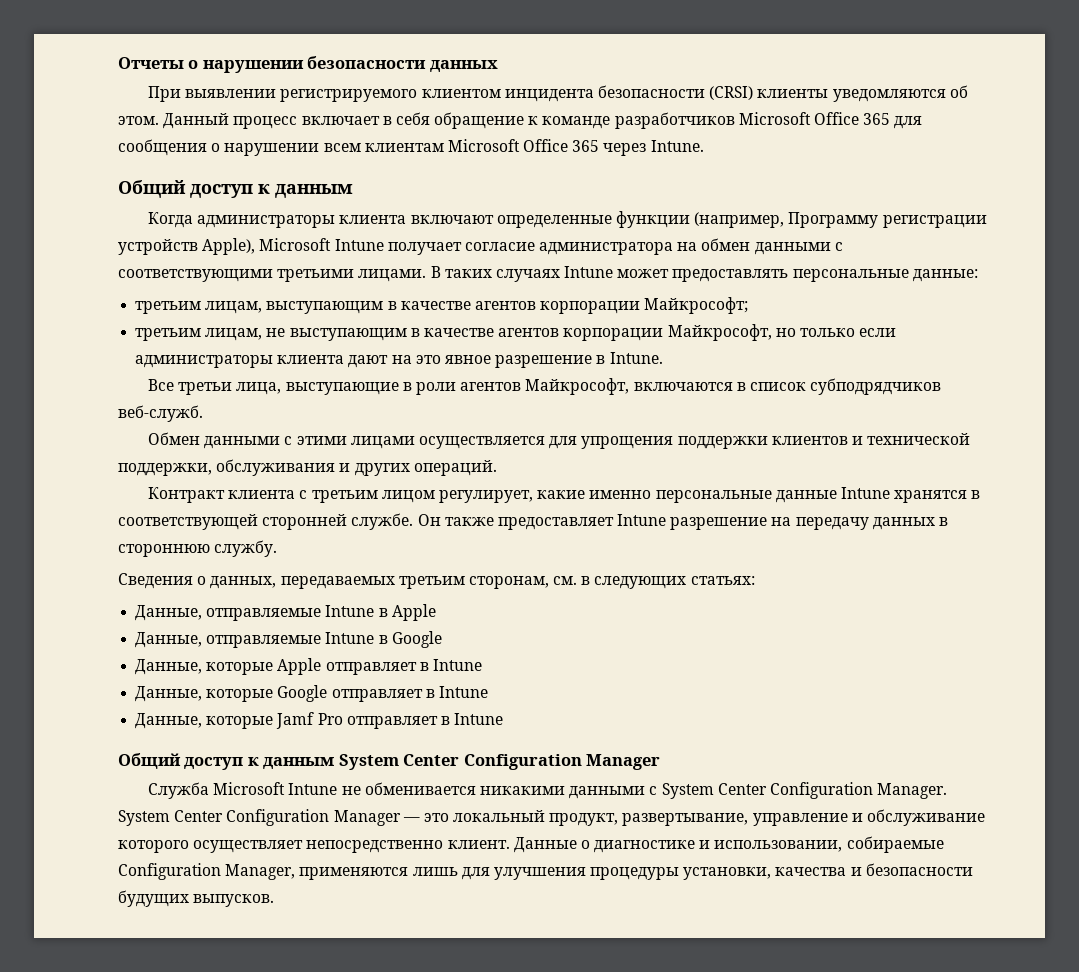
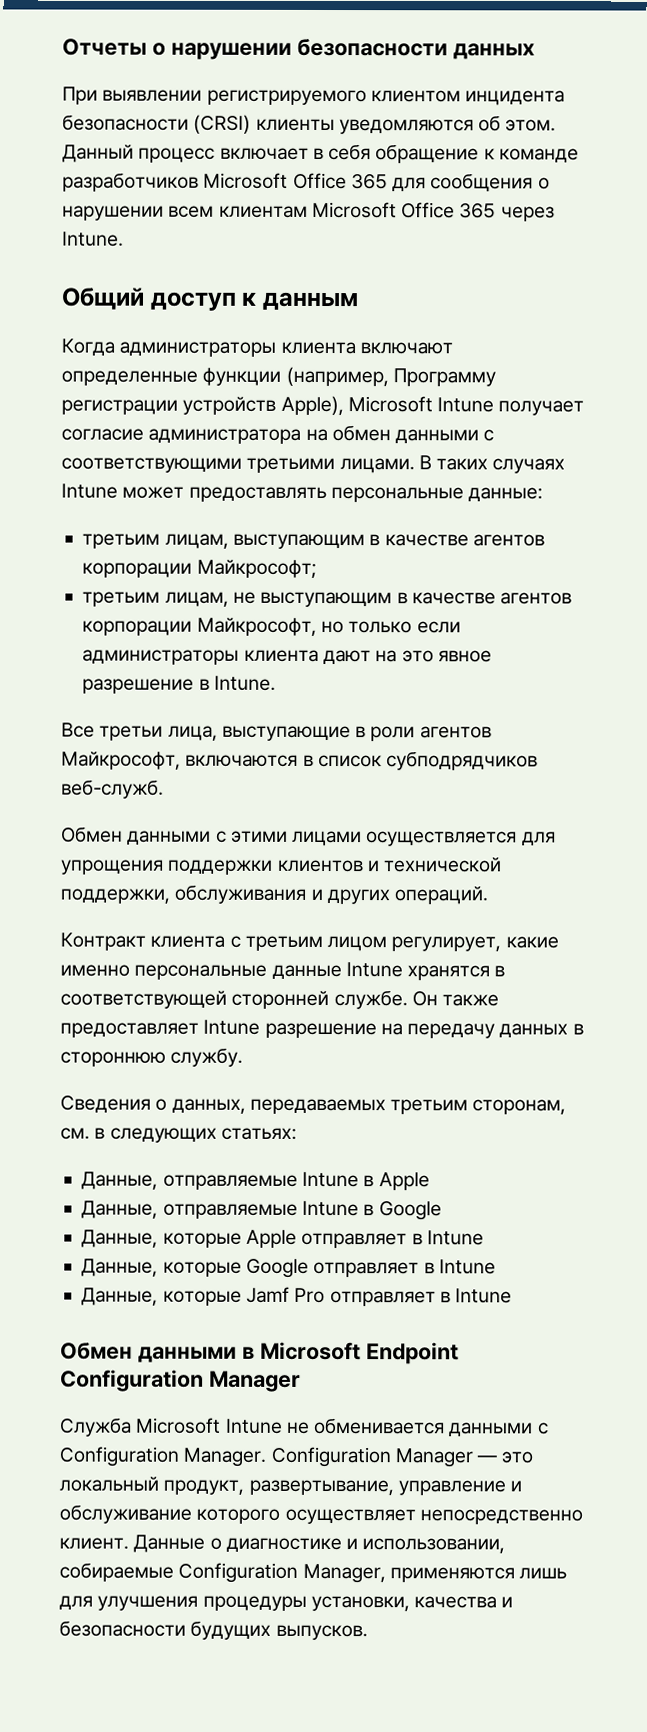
[118,753,460,770] Общий доступ к данным System Center -> [60,1341,459,1365] Обмен данными в Microsoft Endpoint
[479,782,948,799] [118,810,224,826] никакими данными с System Center Configuration Manager. System Center -> [449,1422,549,1437] [59,1446,267,1467] данными с Configuration Manager.

